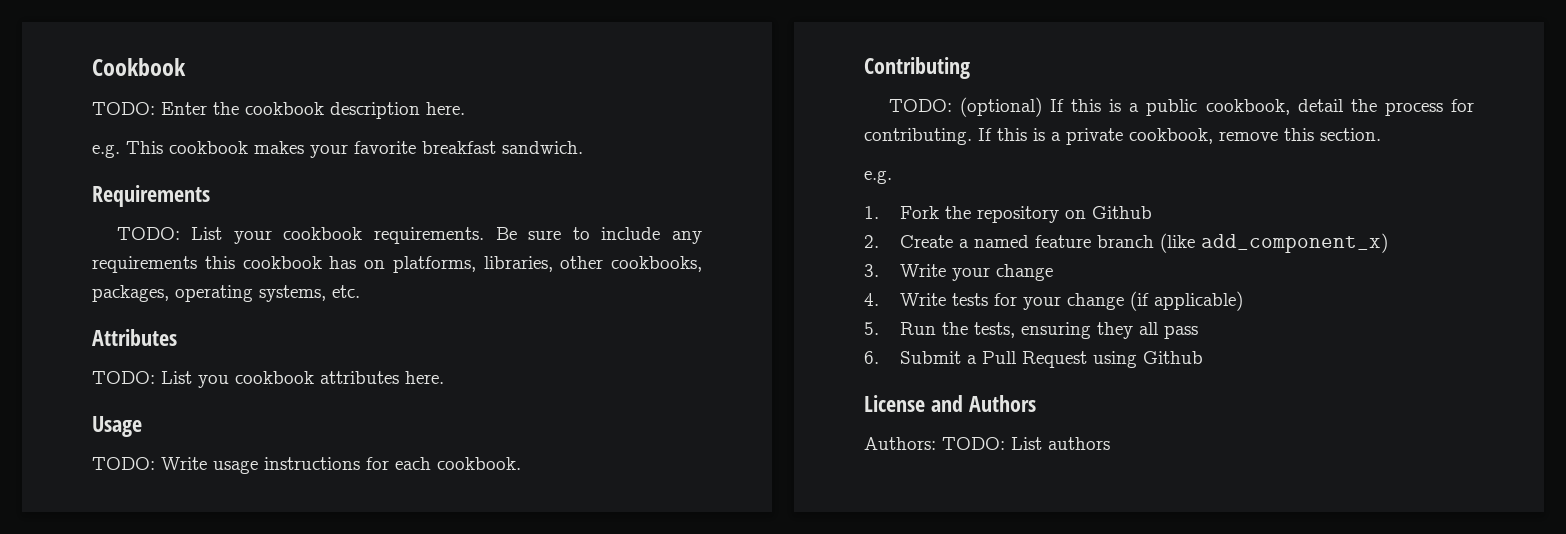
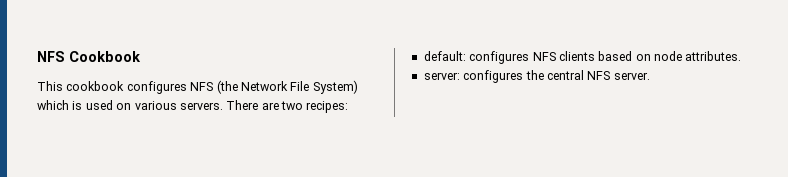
(92, 67) none -> [37,51,65,62] NFS
[92,102,465,119] [92,141,583,158] [92,185,210,207] [116,227,702,244] [92,256,702,273] [92,285,360,302] [92,329,177,346] [92,371,444,388] [92,416,142,437] [92,457,521,474] [864,57,970,79] [888,97,1474,117] [864,128,1381,145] [864,170,892,184] [864,206,1152,223] [864,233,1388,253] [864,264,1053,281] [864,291,1243,311] [864,322,1198,339] [864,351,1203,368] [864,395,1036,412] [864,437,1110,450] TODO: Enter the cookbook description here. // e.g. This cookbook makes your favorite breakfast sandwich. // Requirements // TODO: List your cookbook requirements. Be sure to include any requirements this cookbook has on platforms, libraries, other cookbooks, packages, operating systems, etc. // Attributes // TODO: List you cookbook attributes here. // Usage // TODO: Write usage instructions for each cookbook. // Contributing // TODO: (optional) If this is a public cookbook, detail the process for contributing. If this is a private cookbook, remove this section. // e.g. // 1. Fork the repository on Github // 2. Create a named feature branch (like add_component_x) // 3. Write your change // 4. Write tests for your change (if applicable) // 5. Run the tests, ensuring they all pass // 6. Submit a Pull Request using Github // License and Authors // Authors: TODO: List authors -> [37,80,358,94] [37,100,349,113] [423,51,742,64] [423,70,650,83] This cookbook configures NFS (the Network File System) which is used on various servers. There are two recipes: // default: configures NFS clients based on node attributes. // server: configures the central NFS server.

